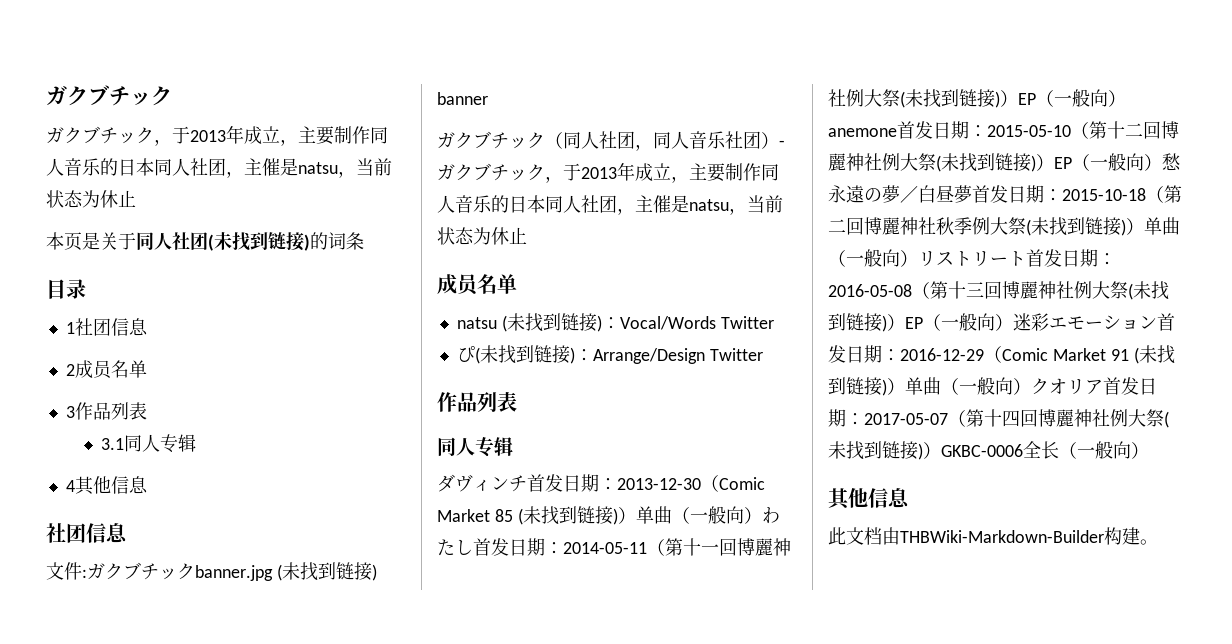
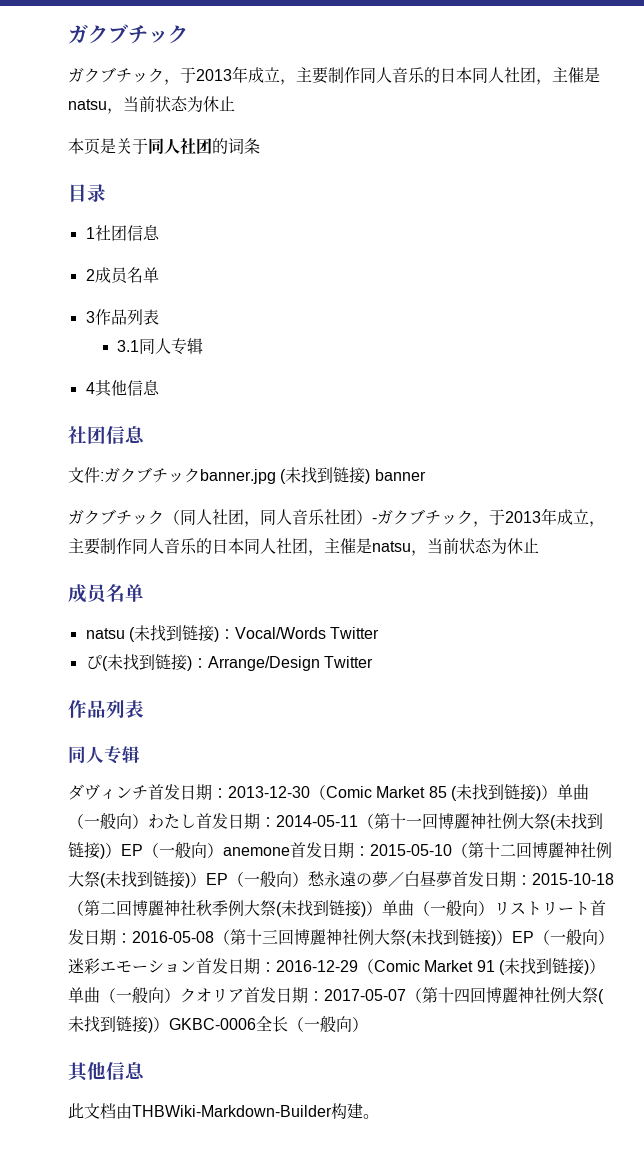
[208,232,310,251] (未找到链接) -> (212, 146) none

